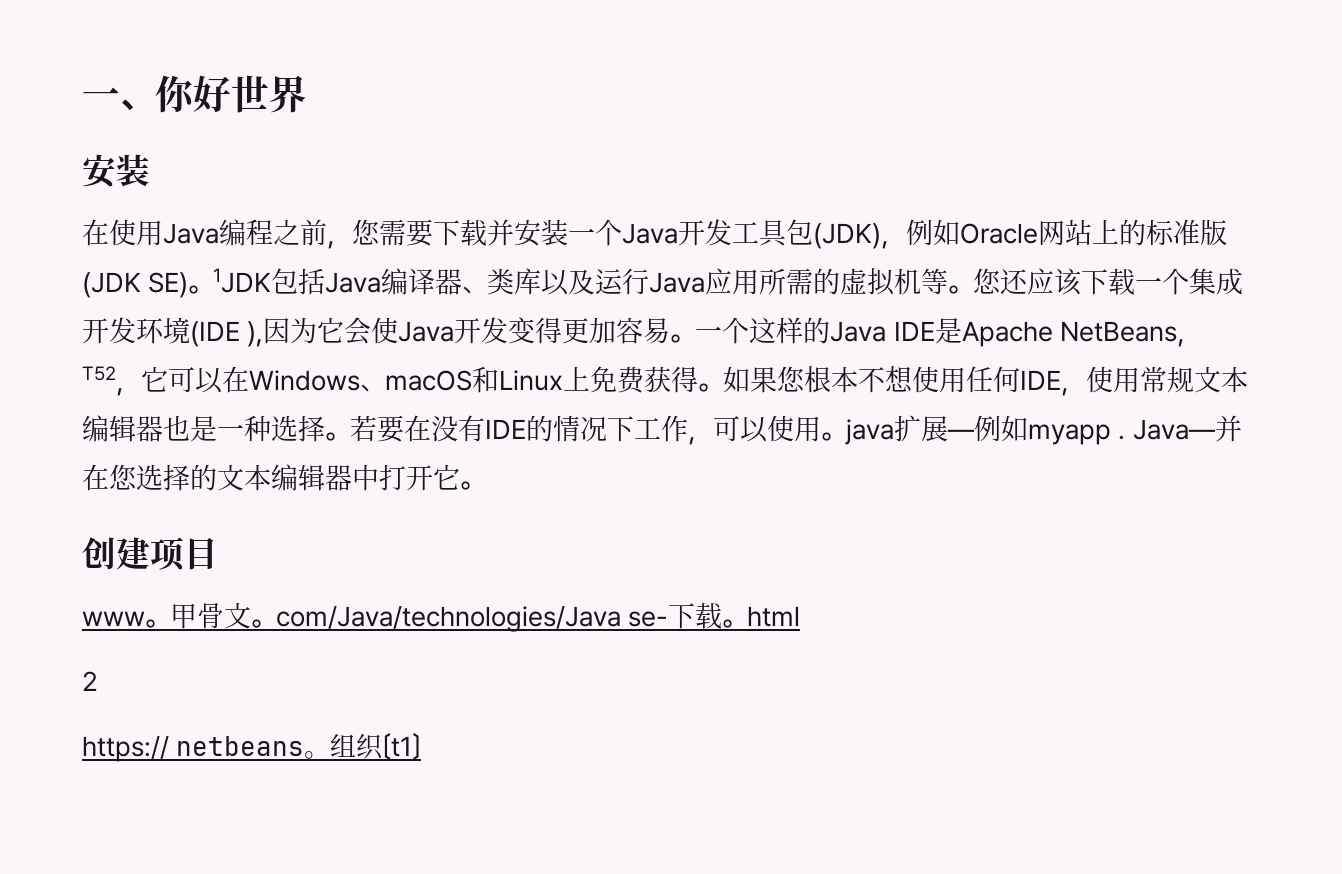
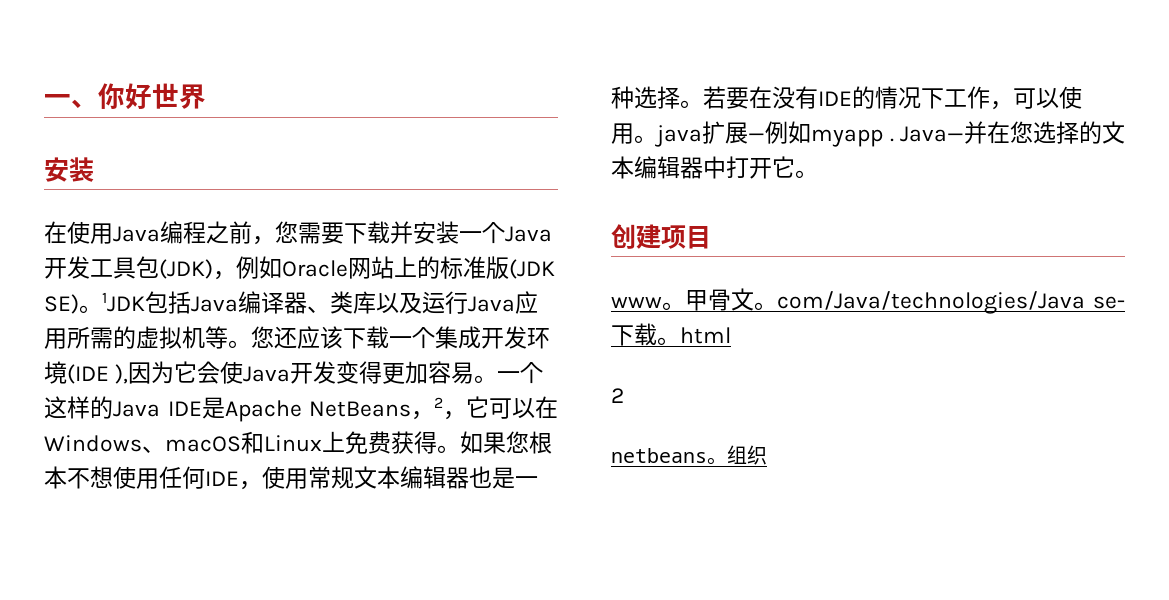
[82,366,116,381] T52 -> [434,397,443,408] 2
[82,736,169,762] https:// -> (624, 395) none
[382,733,422,760] 〔t1〕 -> (767, 455) none

